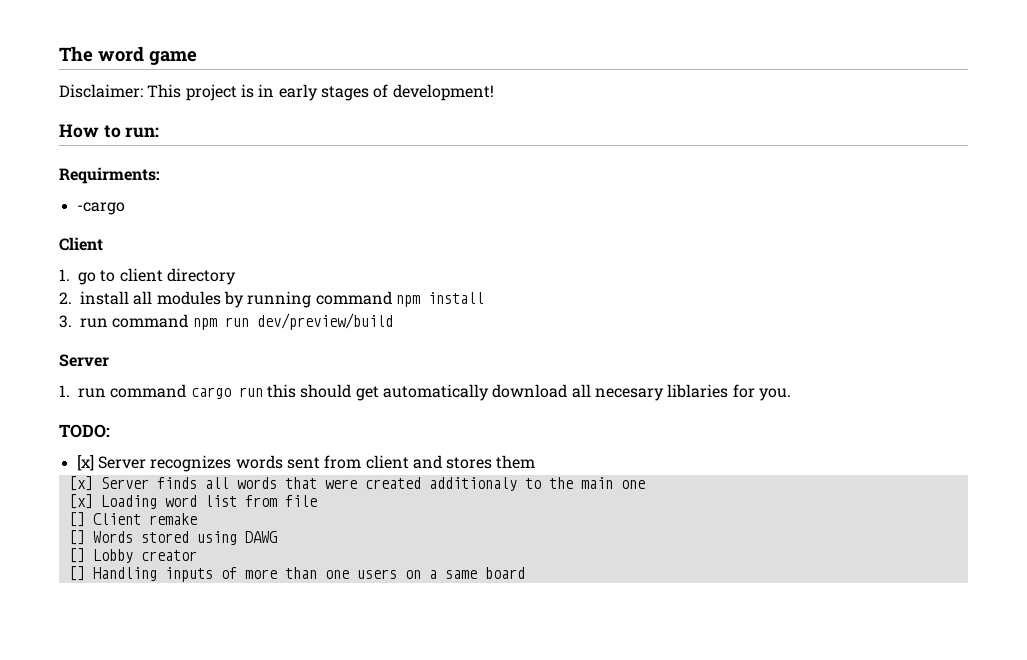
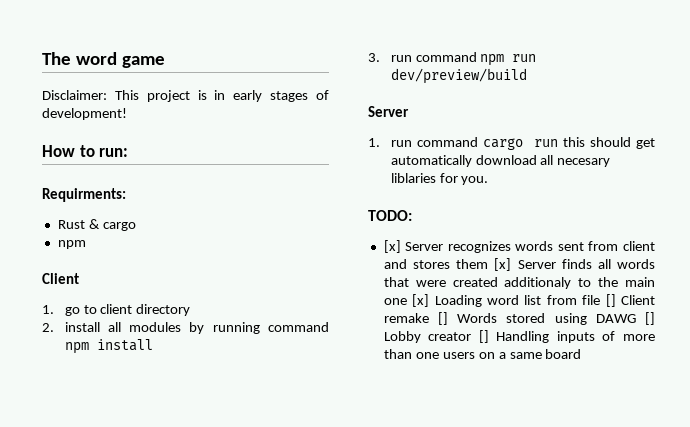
[76,202,125,215] -cargo -> [57,219,136,231] [57,240,86,249] Rust & cargo // npm
(536, 462) // -> (489, 264) none
(645, 484) // -> (407, 301) none
(317, 501) // -> (601, 300) none
(197, 519) // -> (429, 318) none
(277, 537) // -> (636, 318) none
(197, 555) // -> (472, 336) none

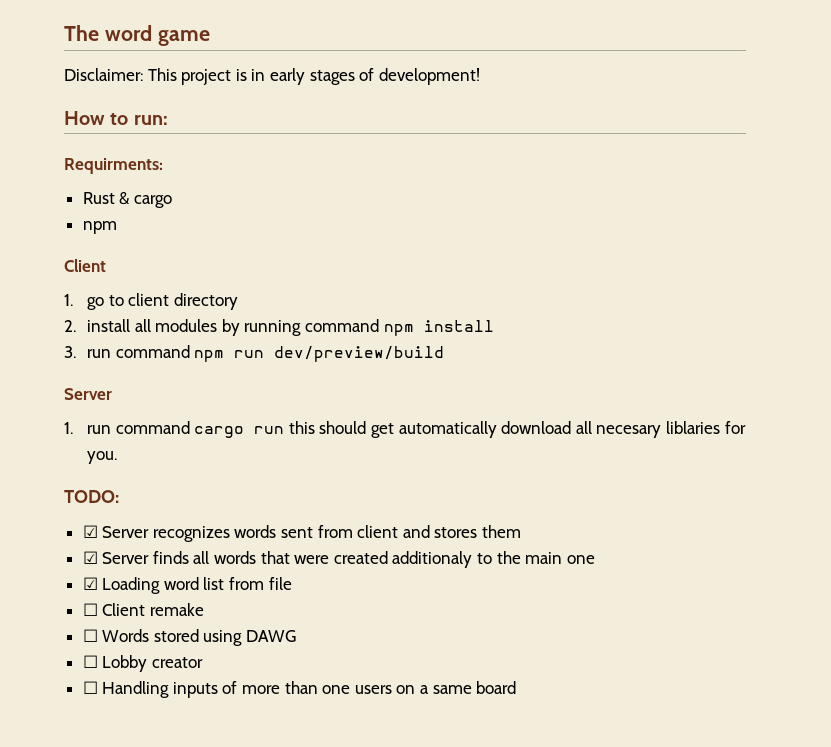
[383,240,401,253] [x] -> [82,525,98,538] ☑
[494,258,512,271] [x] -> [82,551,98,564] // ☑
[412,294,430,307] [x] -> [82,577,98,590] // ☑
[605,294,616,307] [] -> [82,603,98,616] // ☐
[438,312,449,325] [] -> [82,629,98,642] // ☐
[645,312,655,325] [] -> [82,655,98,668] // ☐
[478,330,489,343] [] -> [82,681,98,694] // ☐

